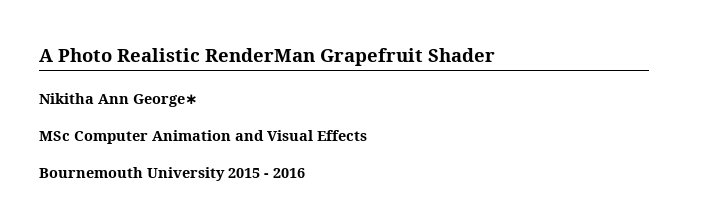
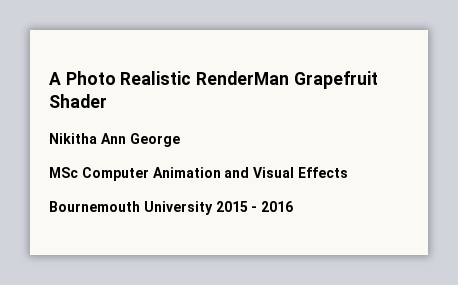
[133,94,198,107] George∗ -> [129,133,180,147] George

